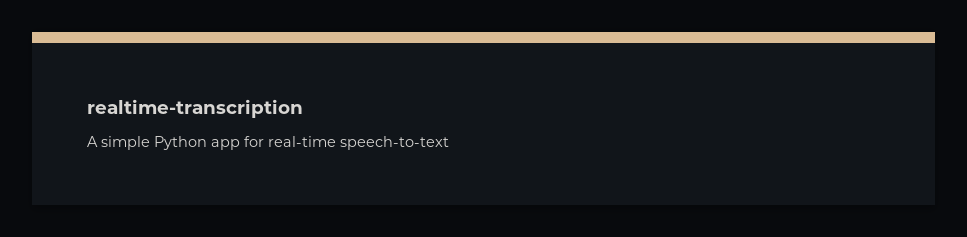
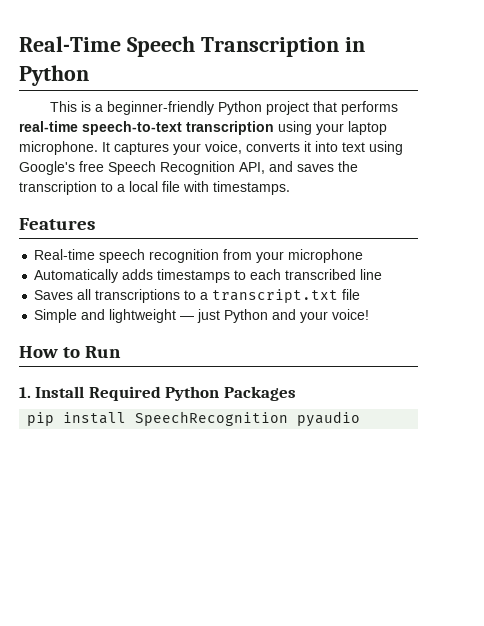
[87,99,303,118] [87,136,449,150] realtime-transcription // A simple Python app for real-time speech-to-text -> [19,36,365,57] [19,65,89,86] [50,101,399,115] [19,121,387,135] [19,141,403,155] [19,161,358,175] [19,181,290,195] [19,218,95,230] [34,249,364,263] [34,269,383,283] [34,289,361,303] [34,309,370,323] [19,346,122,358] [19,386,296,401] [27,411,361,427] Real-Time Speech Transcription in Python // This is a beginner-friendly Python project that performs real-time speech-to-text transcription using your laptop microphone. It captures your voice, converts it into text using Google's free Speech Recognition API, and saves the transcription to a local file with timestamps. // Features // Real-time speech recognition from your microphone // Automatically adds timestamps to each transcribed line // Saves all transcriptions to a transcript.txt file // Simple and lightweight — just Python and your voice! // How to Run // 1. Install Required Python Packages // pip install SpeechRecognition pyaudio

